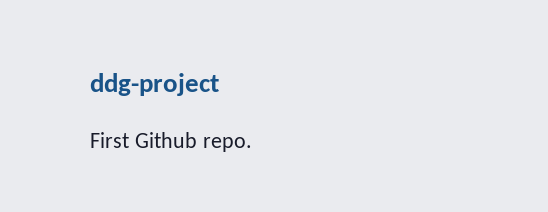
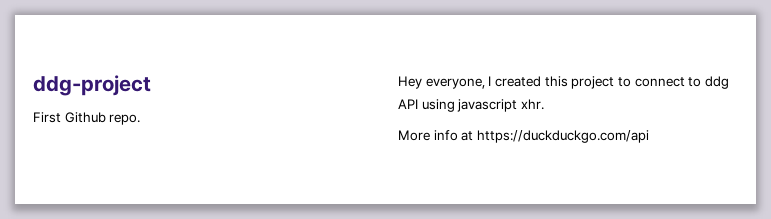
(252, 144) none -> [398,76,729,89] [398,99,544,112] [398,130,649,143] // Hey everyone, I created this project to connect to ddg API using javascript xhr. // More info at https://duckduckgo.com/api

